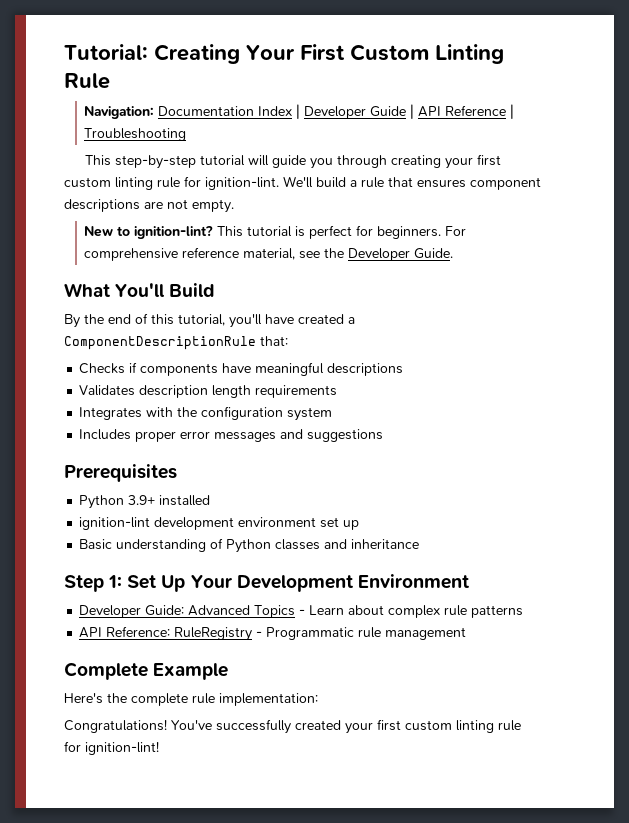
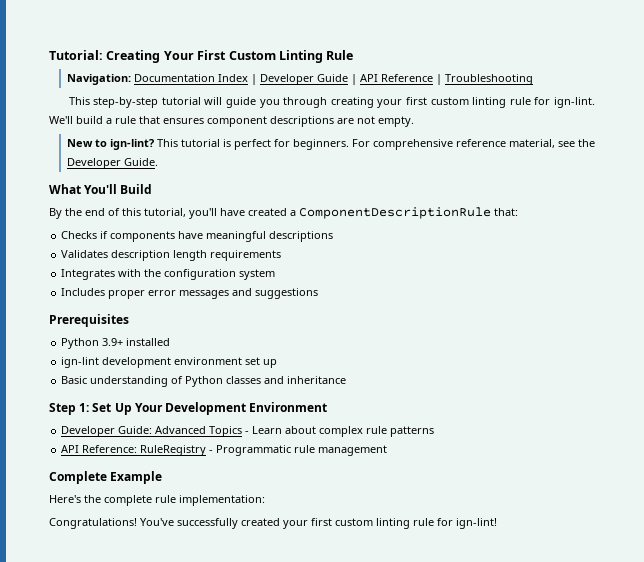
[205,177,279,190] ignition-lint. -> [554,97,596,108] ign-lint.
[134,226,214,239] ignition-lint? -> [109,139,154,150] ign-lint?
[79,517,151,530] ignition-lint -> [61,357,100,368] ign-lint
[85,741,159,755] ignition-lint! -> [456,518,497,529] ign-lint!

